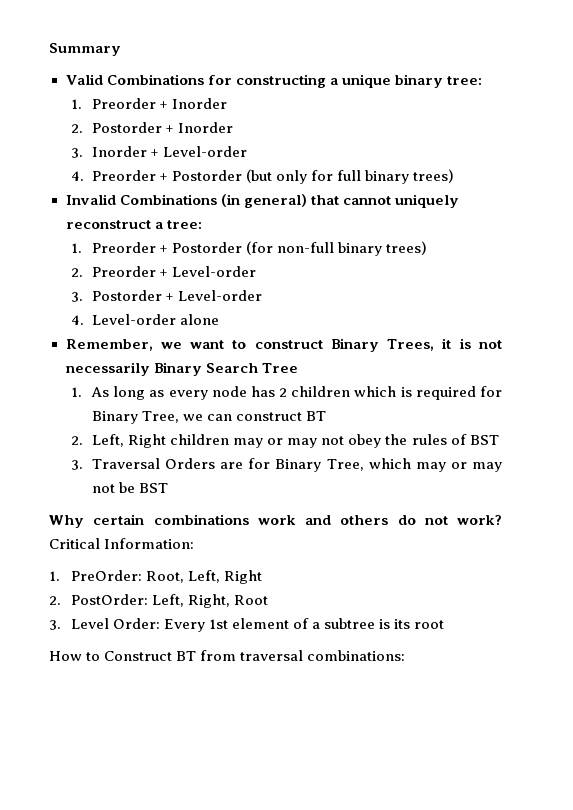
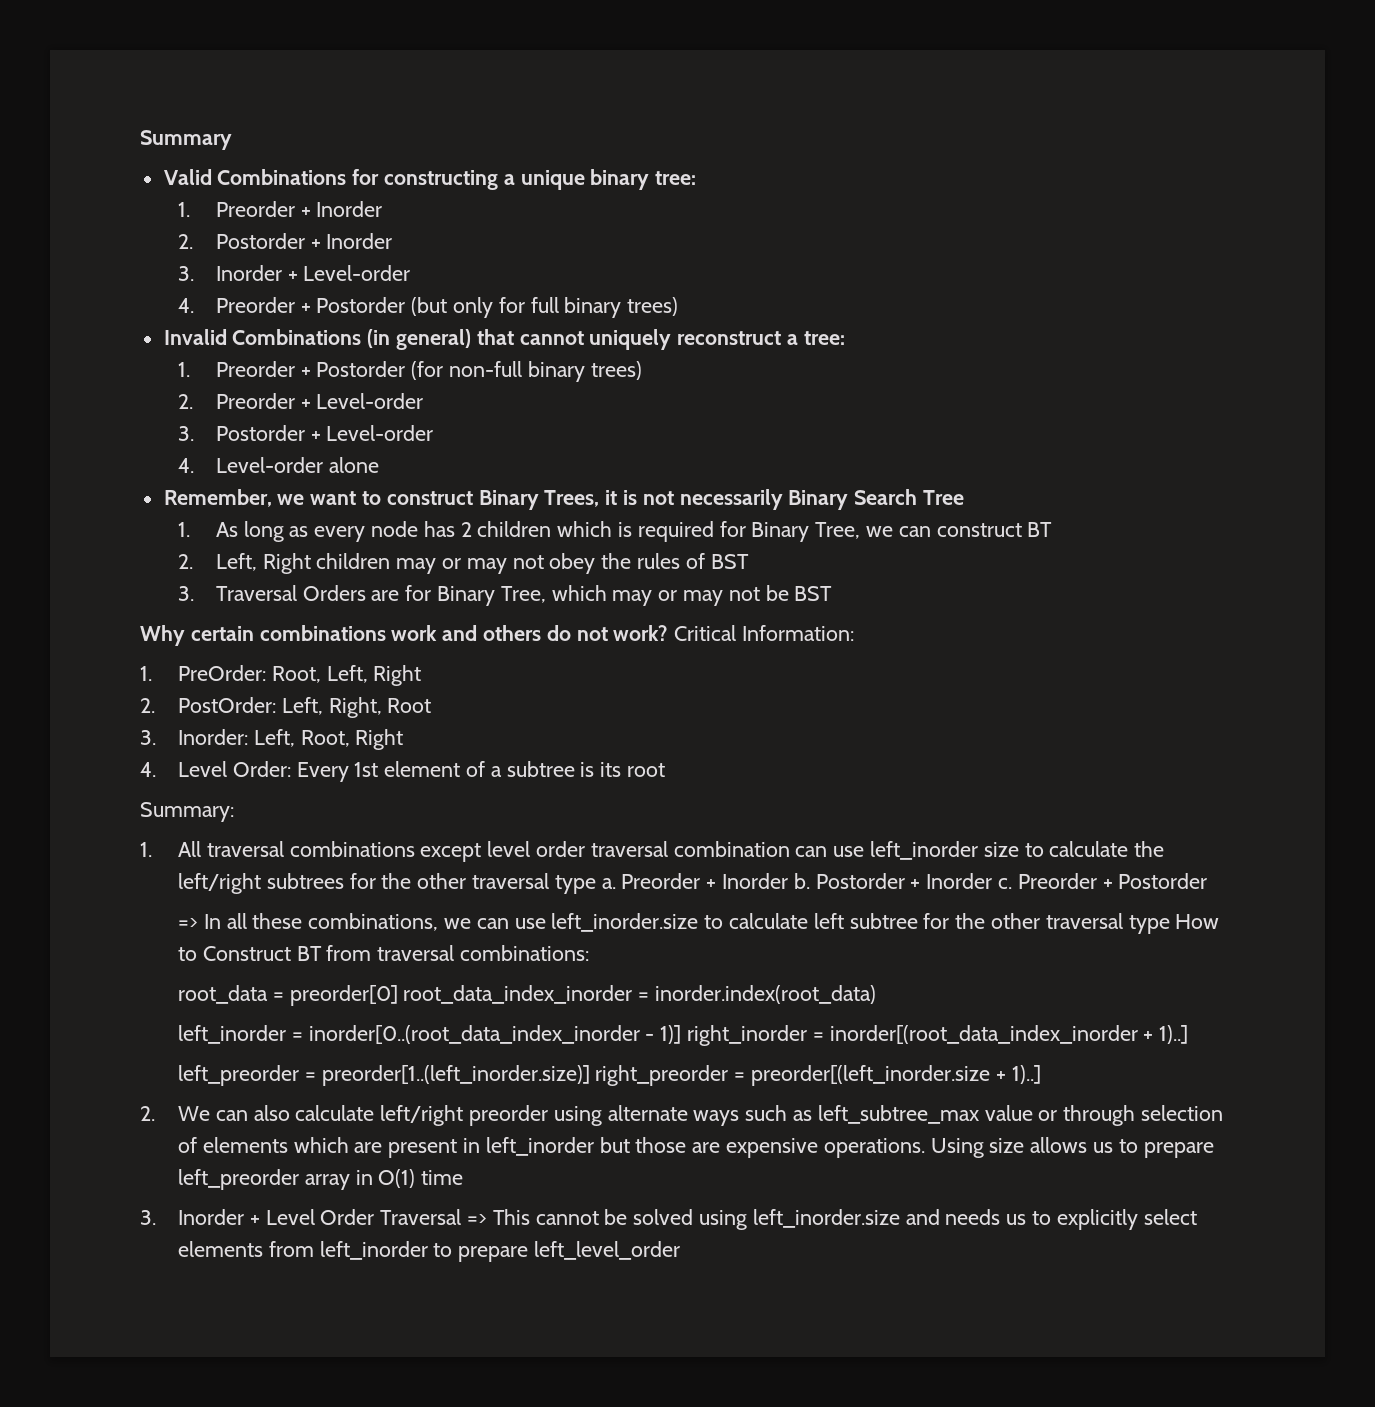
(61, 625) none -> [177,729,404,750] [140,762,156,777] Inorder: Left, Root, Right // 4.
(445, 624) none -> [140,802,234,822] [140,841,1165,862] [177,873,1208,894] [177,913,1170,934] Summary: // 1. All traversal combinations except level order traversal combination can use left_inorder size to calculate the left/right subtrees for the other traversal type a. Preorder + Inorder b. Postorder + Inorder c. Preorder + Postorder // => In all these combinations, we can use left_inorder.size to calculate left subtree for the other traversal type
(406, 655) none -> [177,985,876,1006] [177,1025,1189,1046] [177,1065,1041,1086] [140,1105,1223,1126] [177,1137,1214,1158] [177,1169,464,1190] [140,1209,1197,1230] [177,1241,680,1262] // root_data = preorder[0] root_data_index_inorder = inorder.index(root_data) // left_inorder = inorder[0..(root_data_index_inorder - 1)] right_inorder = inorder[(root_data_index_inorder + 1)..] // left_preorder = preorder[1..(left_inorder.size)] right_preorder = preorder[(left_inorder.size + 1)..] // 2. We can also calculate left/right preorder using alternate ways such as left_subtree_max value or through selection of elements which are present in left_inorder but those are expensive operations. Using size allows us to prepare left_preorder array in O(1) time // 3. Inorder + Level Order Traversal => This cannot be solved using left_inorder.size and needs us to explicitly select elements from left_inorder to prepare left_level_order

